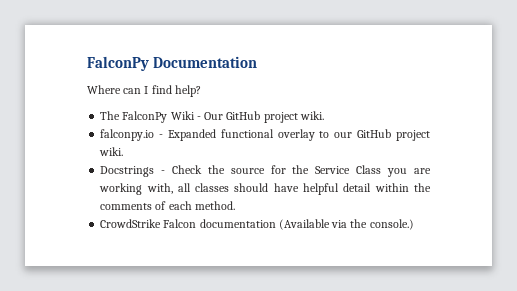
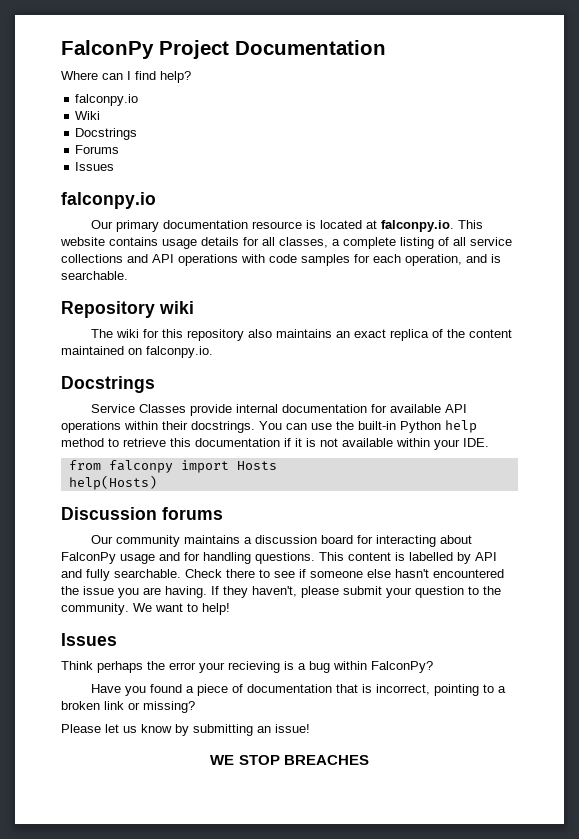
[87,56,149,71] FalconPy -> [61,40,229,59] FalconPy Project
[100,111,168,123] The FalconPy -> [75,94,139,106] falconpy.io //
[196,111,324,123] [100,129,430,141] [99,147,124,156] [100,165,431,177] [99,183,431,195] [100,201,235,210] [100,219,414,230] - Our GitHub project wiki. // falconpy.io - Expanded functional overlay to our GitHub project wiki. // Docstrings - Check the source for the Service Class you are working with, all classes should have helpful detail within the comments of each method. // CrowdStrike Falcon documentation (Available via the console.) -> [75,128,138,140] [75,145,120,154] [75,162,115,171] [61,192,156,209] [90,220,483,232] [60,237,512,249] [61,254,501,266] [61,271,128,280] [61,301,194,318] [90,329,512,341] [61,346,213,358] [61,376,155,393] [90,404,467,416] [61,420,477,433] [61,438,489,450] [68,460,277,473] [68,475,157,490] [61,507,223,520] [90,535,472,547] [61,552,497,564] [61,569,504,581] [61,586,501,598] [61,603,230,615] [61,633,117,646] [61,661,433,673] [90,684,506,696] [61,701,195,713] [61,724,310,736] [210,755,369,765] // Docstrings // Forums // Issues // falconpy.io // Our primary documentation resource is located at falconpy.io. This website contains usage details for all classes, a complete listing of all service collections and API operations with code samples for each operation, and is searchable. // Repository wiki // The wiki for this repository also maintains an exact replica of the content maintained on falconpy.io. // Docstrings // Service Classes provide internal documentation for available API operations within their docstrings. You can use the built-in Python help method to retrieve this documentation if it is not available within your IDE. // from falconpy import Hosts // help(Hosts) // Discussion forums // Our community maintains a discussion board for interacting about FalconPy usage and for handling questions. This content is labelled by API and fully searchable. Check there to see if someone else hasn't encountered the issue you are having. If they haven't, please submit your question to the community. We want to help! // Issues // Think perhaps the error your recieving is a bug within FalconPy? // Have you found a piece of documentation that is incorrect, pointing to a broken link or missing? // Please let us know by submitting an issue! // WE STOP BREACHES

